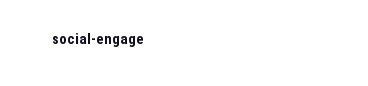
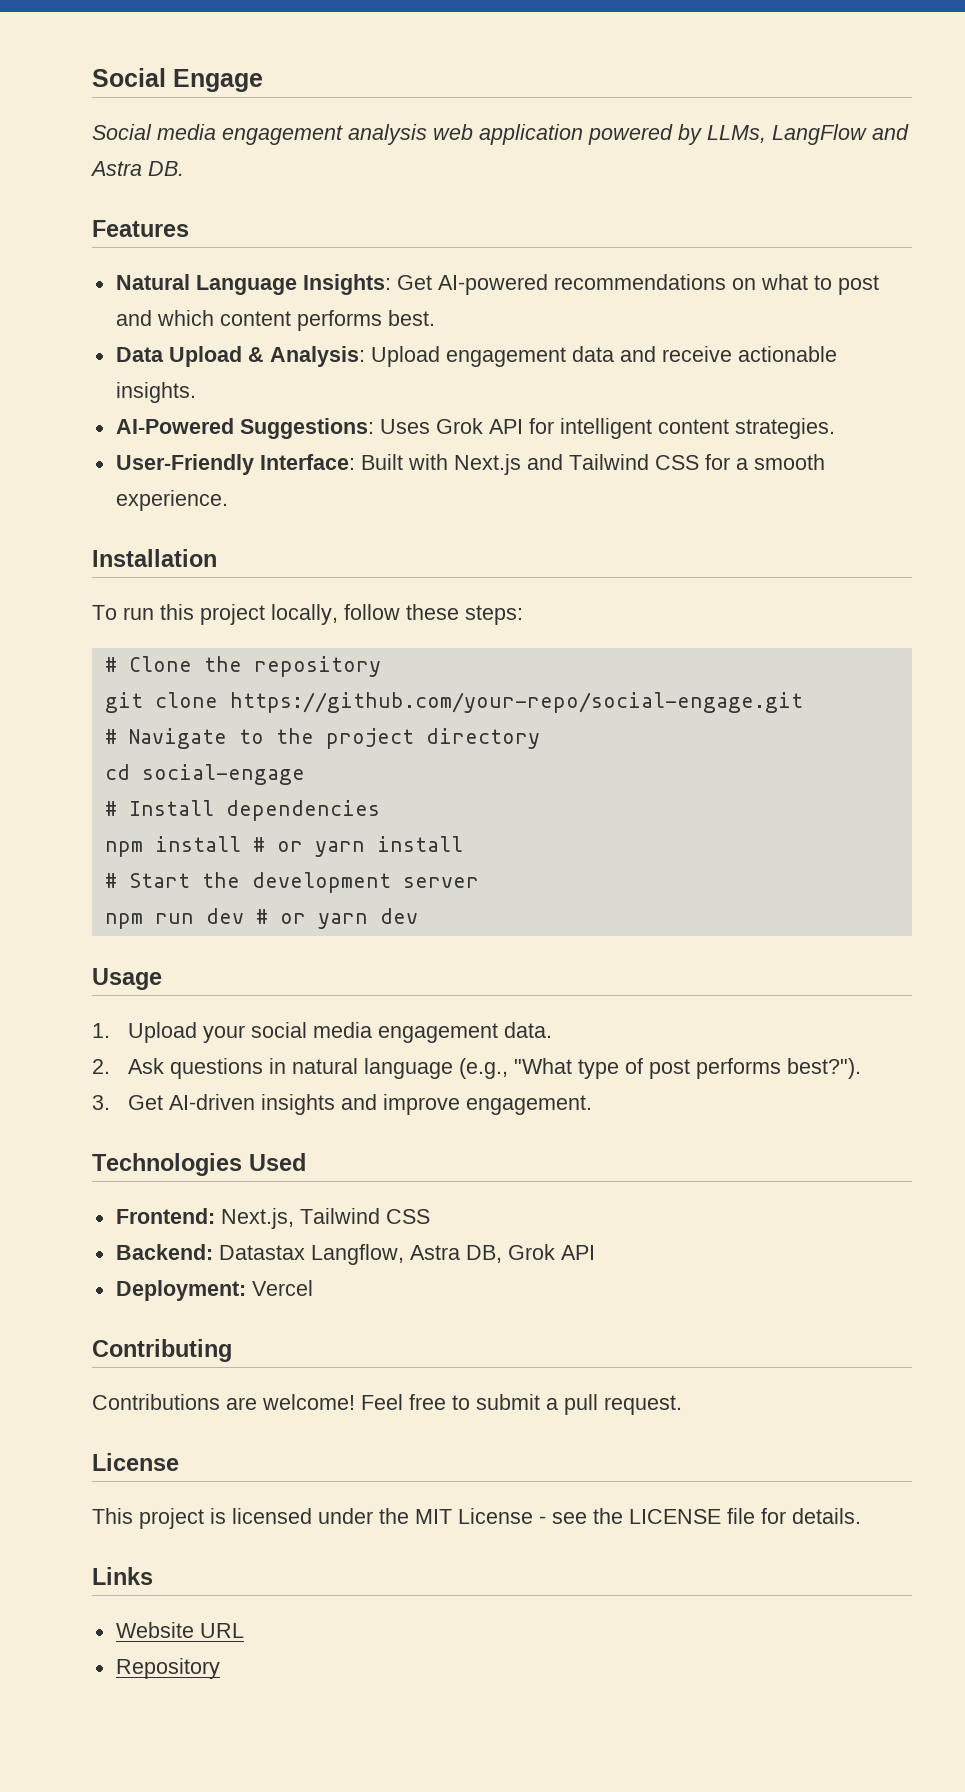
[52,33,144,47] social-engage -> [92,68,263,92] [92,124,909,145] [90,161,184,176] [92,220,189,237] [115,274,879,295] [115,310,435,331] [115,346,837,367] [115,382,196,403] [115,418,835,439] [115,454,825,475] [115,490,228,511] [92,549,217,567] [92,604,523,625] [104,656,381,677] [104,692,803,713] [104,728,540,749] [104,764,305,785] [104,800,380,821] [104,836,463,857] [104,872,479,893] [104,908,418,929] [92,968,162,990] [92,1022,552,1043] [92,1058,861,1079] [92,1094,592,1115] [92,1153,306,1176] [115,1208,430,1229] [115,1244,595,1265] [115,1280,313,1301] [92,1339,232,1362] [92,1394,682,1415] [92,1453,179,1471] [92,1508,861,1529] [92,1567,153,1585] [115,1622,244,1638] [115,1658,220,1679] Social Engage // Social media engagement analysis web application powered by LLMs, LangFlow and Astra DB. // Features // Natural Language Insights: Get AI-powered recommendations on what to post and which content performs best. // Data Upload & Analysis: Upload engagement data and receive actionable insights. // AI-Powered Suggestions: Uses Grok API for intelligent content strategies. // User-Friendly Interface: Built with Next.js and Tailwind CSS for a smooth experience. // Installation // To run this project locally, follow these steps: // # Clone the repository // git clone https://github.com/your-repo/social-engage.git // # Navigate to the project directory // cd social-engage // # Install dependencies // npm install # or yarn install // # Start the development server // npm run dev # or yarn dev // Usage // 1. Upload your social media engagement data. // 2. Ask questions in natural language (e.g., "What type of post performs best?"). // 3. Get AI-driven insights and improve engagement. // Technologies Used // Frontend: Next.js, Tailwind CSS // Backend: Datastax Langflow, Astra DB, Grok API // Deployment: Vercel // Contributing // Contributions are welcome! Feel free to submit a pull request. // License // This project is licensed under the MIT License - see the LICENSE file for details. // Links // Website URL // Repository

